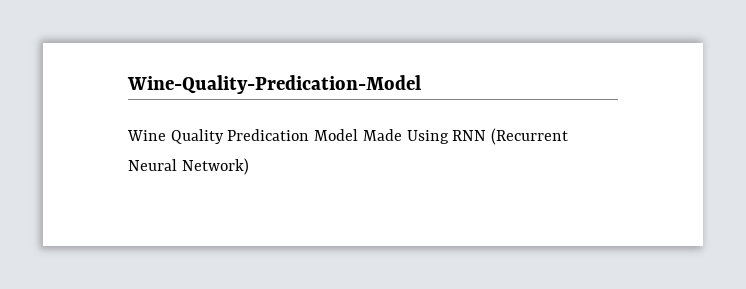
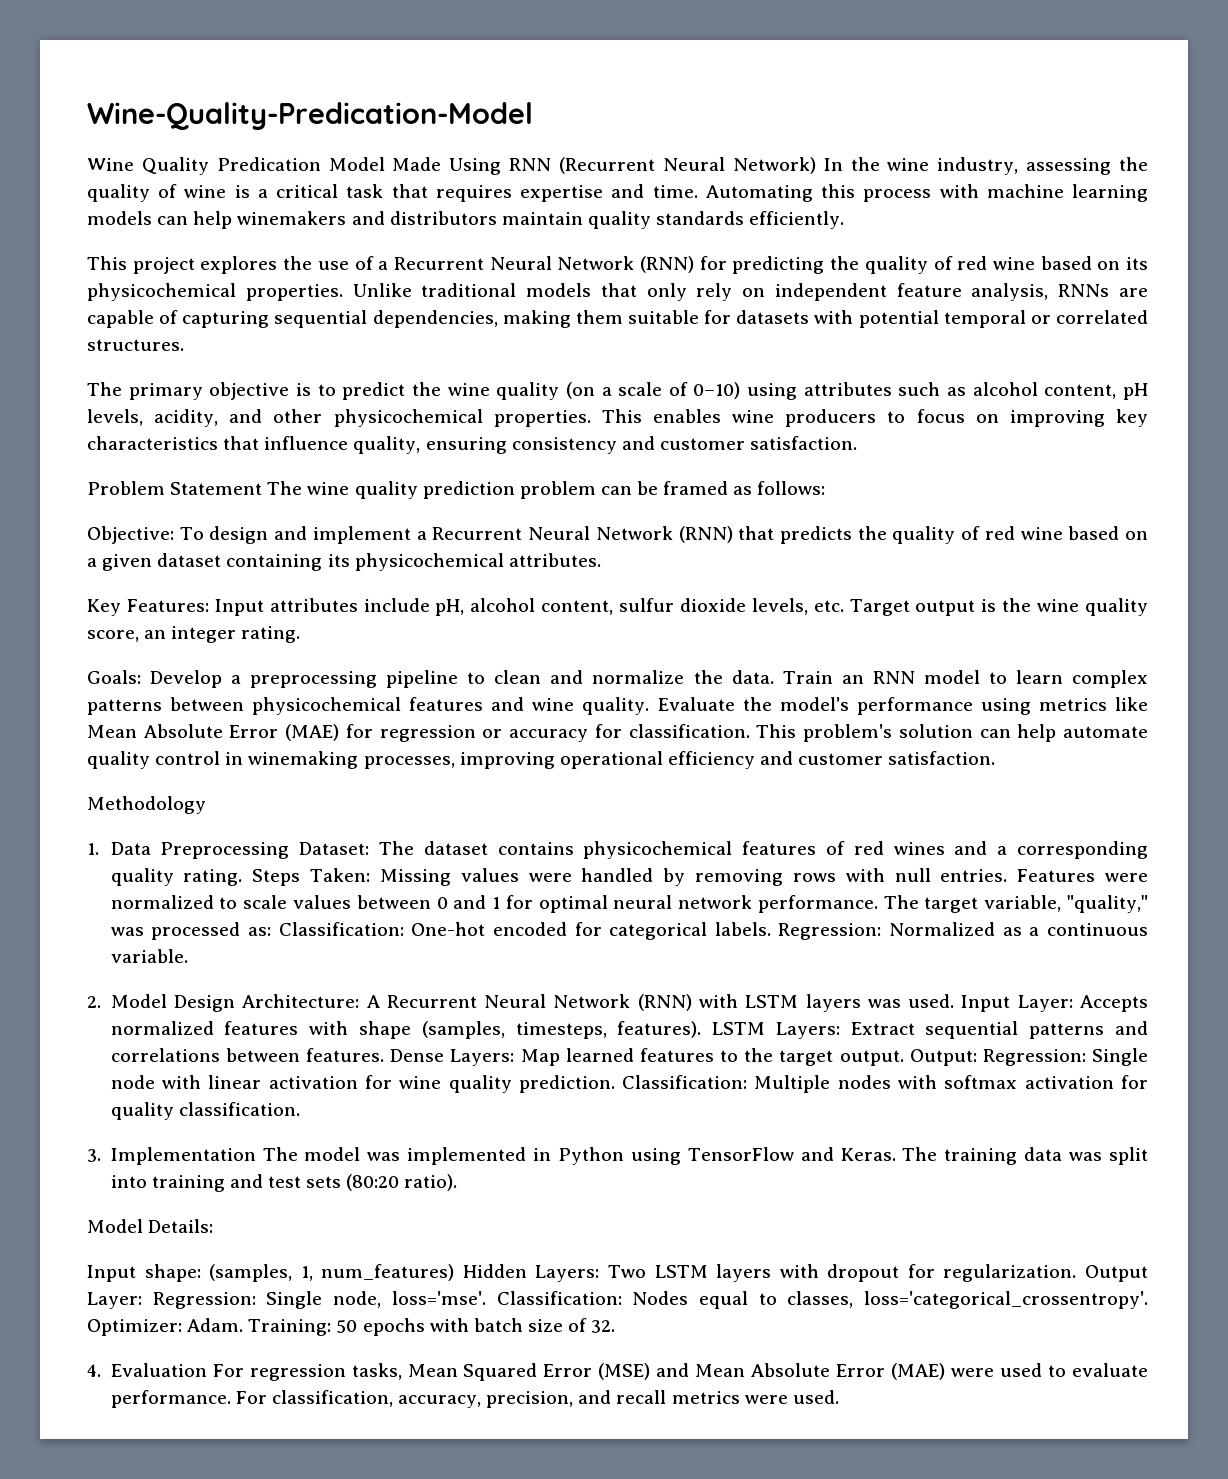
(249, 166) none -> [823,157,1148,175] [87,184,1149,202] [87,211,845,229] [87,256,1149,274] [87,283,1148,301] [87,310,1148,328] [87,339,184,351] [87,382,1148,400] [87,409,1148,427] [87,436,858,454] [87,481,826,499] [87,526,1149,544] [87,553,601,571] [87,598,1148,616] [87,626,301,643] [87,670,1148,688] [87,697,1149,715] [87,724,1149,742] [87,751,996,769] [87,796,206,814] [87,841,1149,859] [110,868,1148,886] [110,895,1148,913] [110,922,1149,940] [110,949,188,963] [87,994,1148,1012] [110,1021,1148,1039] [110,1048,1149,1066] [110,1075,1148,1093] [110,1102,300,1120] [87,1147,1149,1165] [110,1174,458,1192] [87,1219,214,1233] [87,1264,1148,1282] [87,1291,1149,1309] [87,1318,616,1336] [87,1363,1148,1381] [110,1390,839,1408] In the wine industry, assessing the quality of wine is a critical task that requires expertise and time. Automating this process with machine learning models can help winemakers and distributors maintain quality standards efficiently. // This project explores the use of a Recurrent Neural Network (RNN) for predicting the quality of red wine based on its physicochemical properties. Unlike traditional models that only rely on independent feature analysis, RNNs are capable of capturing sequential dependencies, making them suitable for datasets with potential temporal or correlated structures. // The primary objective is to predict the wine quality (on a scale of 0–10) using attributes such as alcohol content, pH levels, acidity, and other physicochemical properties. This enables wine producers to focus on improving key characteristics that influence quality, ensuring consistency and customer satisfaction. // Problem Statement The wine quality prediction problem can be framed as follows: // Objective: To design and implement a Recurrent Neural Network (RNN) that predicts the quality of red wine based on a given dataset containing its physicochemical attributes. // Key Features: Input attributes include pH, alcohol content, sulfur dioxide levels, etc. Target output is the wine quality score, an integer rating. // Goals: Develop a preprocessing pipeline to clean and normalize the data. Train an RNN model to learn complex patterns between physicochemical features and wine quality. Evaluate the model's performance using metrics like Mean Absolute Error (MAE) for regression or accuracy for classification. This problem's solution can help automate quality control in winemaking processes, improving operational efficiency and customer satisfaction. // Methodology // 1. Data Preprocessing Dataset: The dataset contains physicochemical features of red wines and a corresponding quality rating. Steps Taken: Missing values were handled by removing rows with null entries. Features were normalized to scale values between 0 and 1 for optimal neural network performance. The target variable, "quality," was processed as: Classification: One-hot encoded for categorical labels. Regression: Normalized as a continuous variable. // 2. Model Design Architecture: A Recurrent Neural Network (RNN) with LSTM layers was used. Input Layer: Accepts normalized features with shape (samples, timesteps, features). LSTM Layers: Extract sequential patterns and correlations between features. Dense Layers: Map learned features to the target output. Output: Regression: Single node with linear activation for wine quality prediction. Classification: Multiple nodes with softmax activation for quality classification. // 3. Implementation The model was implemented in Python using TensorFlow and Keras. The training data was split into training and test sets (80:20 ratio). // Model Details: // Input shape: (samples, 1, num_features) Hidden Layers: Two LSTM layers with dropout for regularization. Output Layer: Regression: Single node, loss='mse'. Classification: Nodes equal to classes, loss='categorical_crossentropy'. Optimizer: Adam. Training: 50 epochs with batch size of 32. // 4. Evaluation For regression tasks, Mean Squared Error (MSE) and Mean Absolute Error (MAE) were used to evaluate performance. For classification, accuracy, precision, and recall metrics were used.

